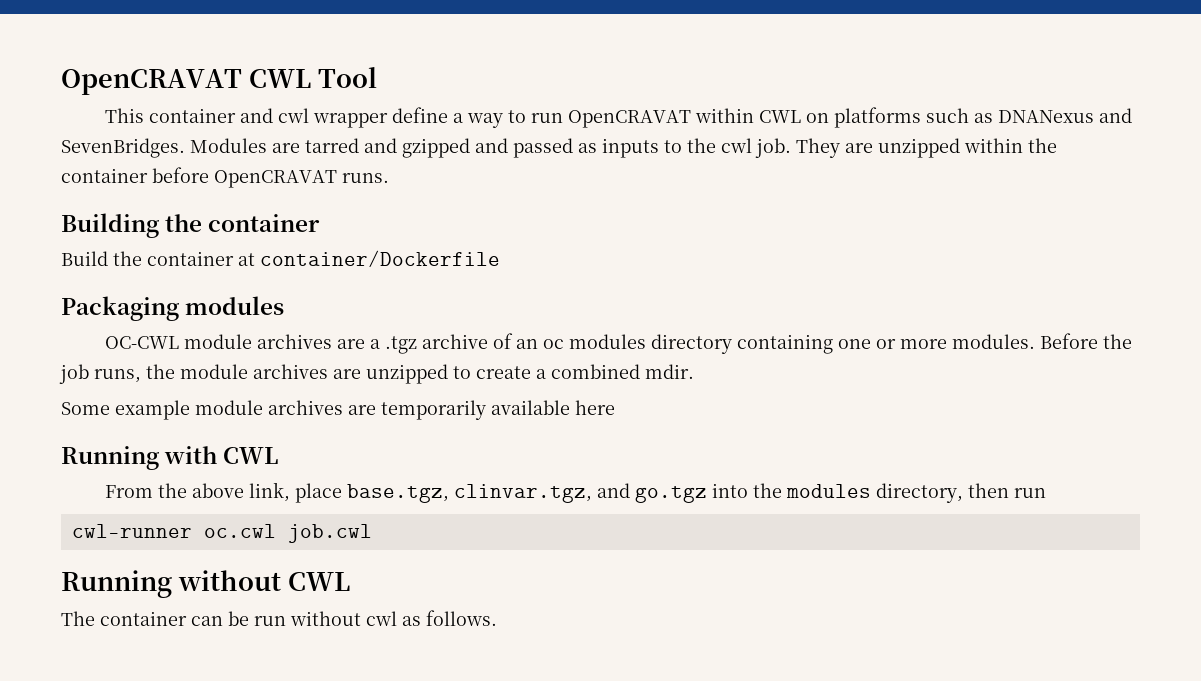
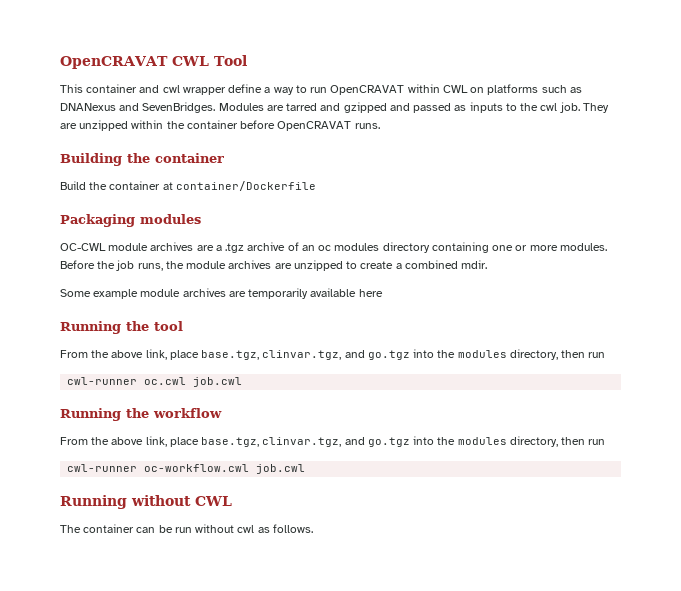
[164,446,279,464] with CWL -> [126,321,183,331] the tool
(372, 533) none -> [60,408,222,421] [60,436,606,447] [67,464,306,474] // Running the workflow // From the above link, place base.tgz, clinvar.tgz, and go.tgz into the modules directory, then run // cwl-runner oc-workflow.cwl job.cwl

